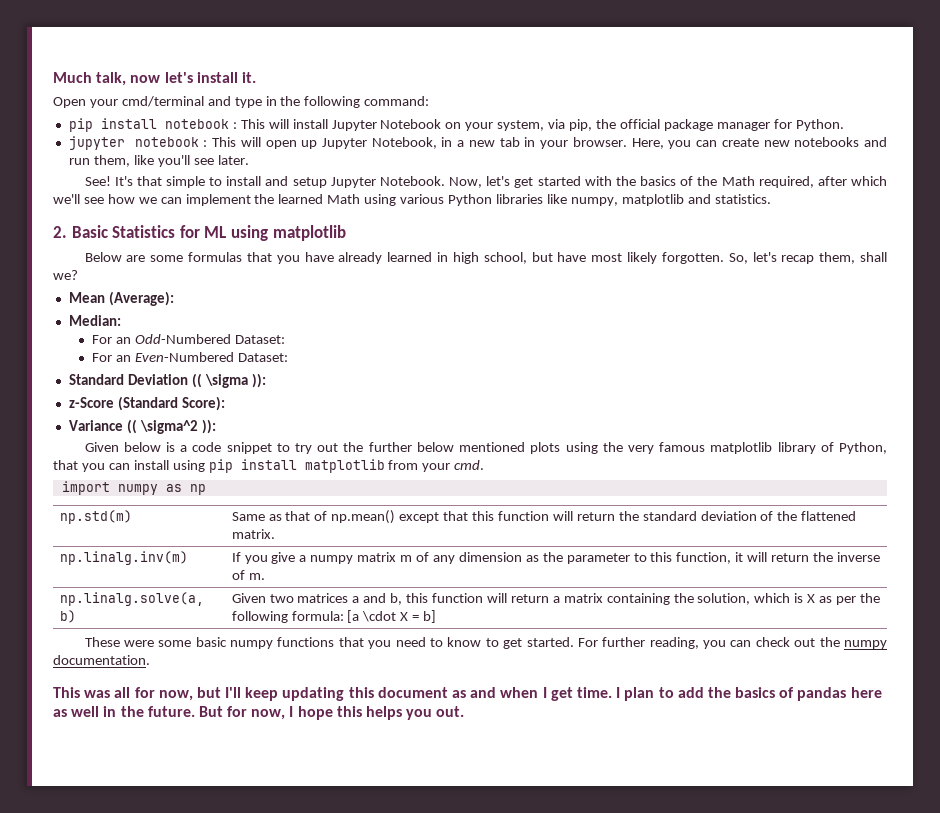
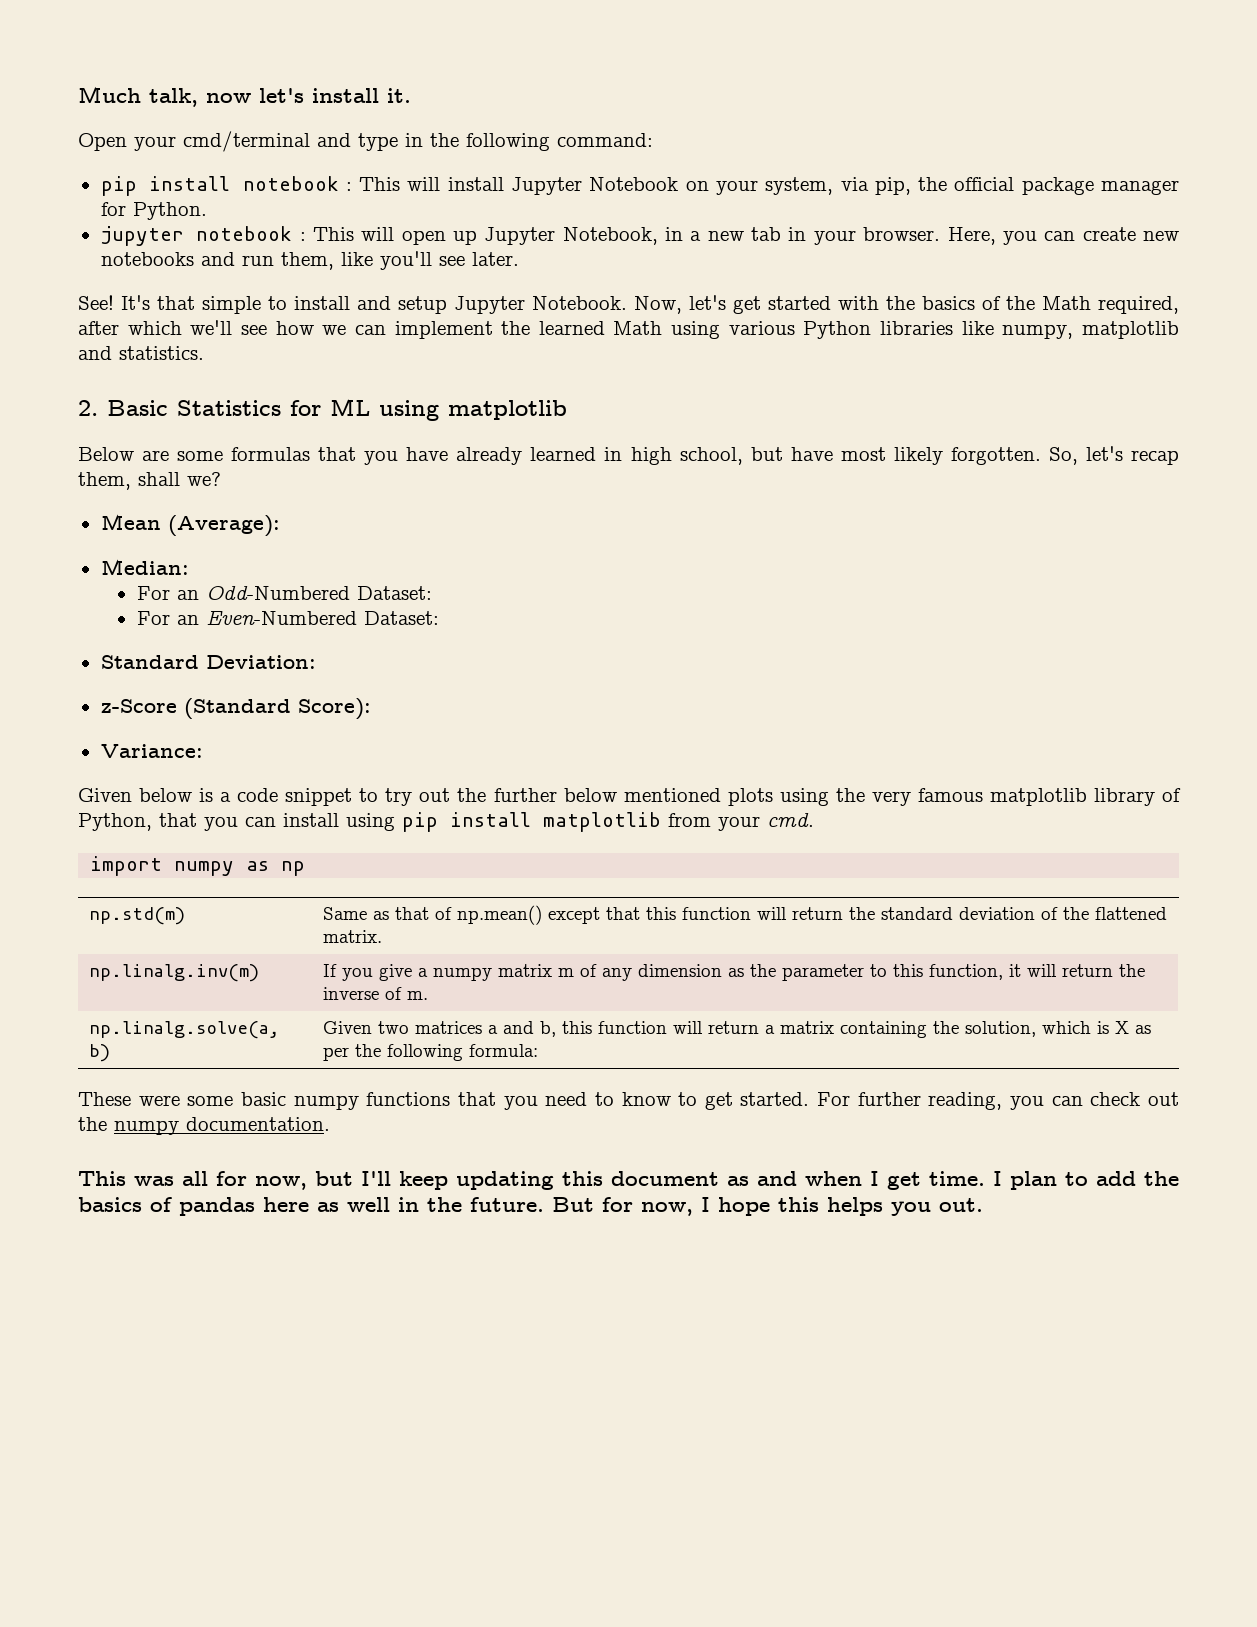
[127,373,266,388] Deviation (( \sigma )): -> [205,655,316,669] Deviation:
[68,419,216,434] Variance (( \sigma^2 )): -> [100,744,203,758] Variance:
[347,610,437,623] [a \cdot X = b] -> (539, 1050) none

